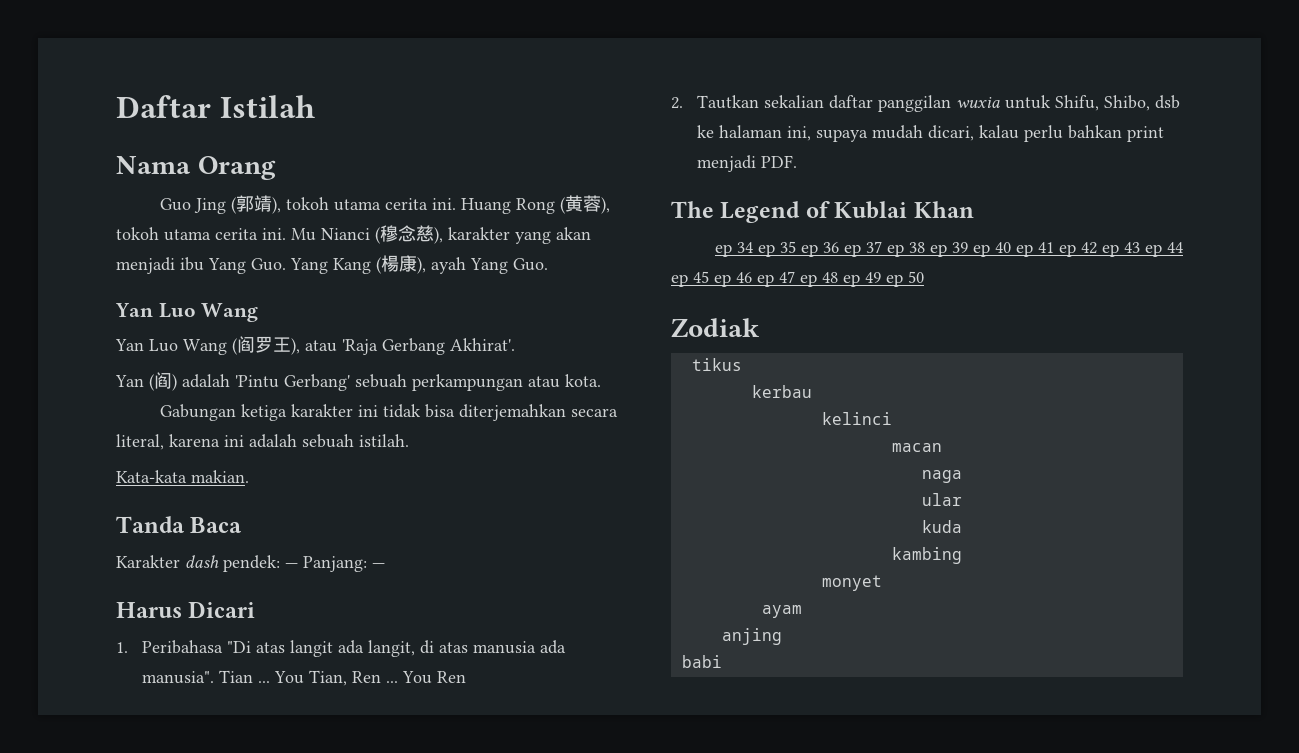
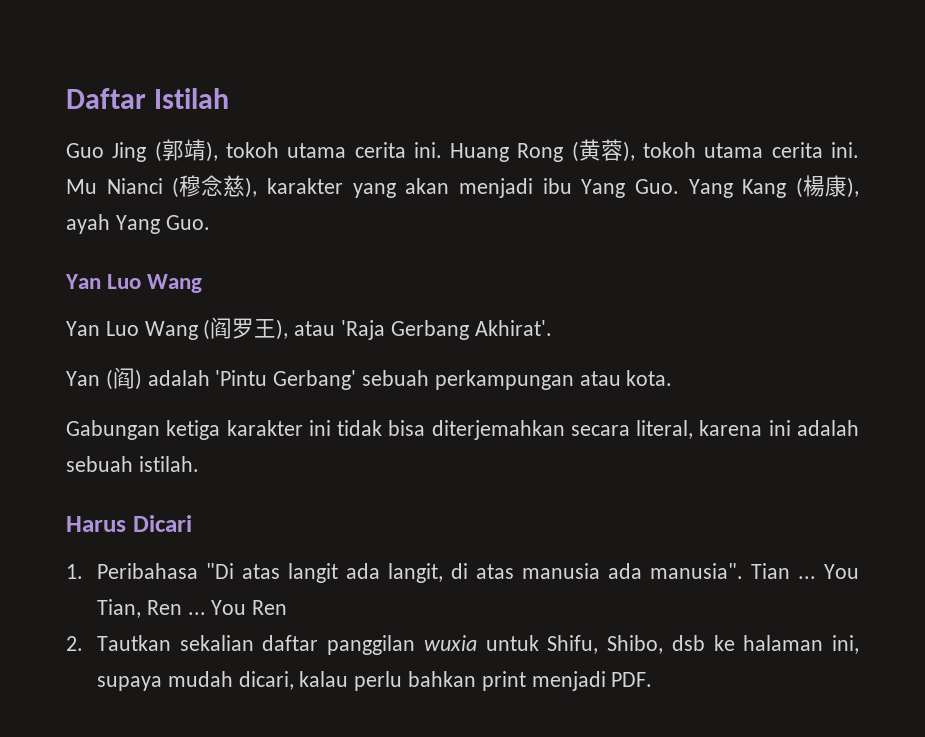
[116,156,276,180] // Nama Orang -> (229, 98) none
[116,470,249,483] [116,516,243,533] [116,555,385,572] // Kata-kata makian. // Tanda Baca // Karakter dash pendek: — Panjang: — -> (199, 464) none
[671,201,974,223] [714,241,1183,257] [671,271,924,287] [671,318,759,337] [691,358,742,371] [751,385,812,398] [821,412,892,425] [891,443,942,452] [921,470,962,483] [921,493,962,506] [921,520,962,533] [891,547,962,564] [821,575,882,591] [761,605,802,618] [721,628,782,645] [681,655,722,668] // The Legend of Kublai Khan // ep 34 ep 35 ep 36 ep 37 ep 38 ep 39 ep 40 ep 41 ep 42 ep 43 ep 44 ep 45 ep 46 ep 47 ep 48 ep 49 ep 50 // Zodiak // tikus // kerbau // kelinci // macan // naga // ular // kuda // kambing // monyet // ayam // anjing // babi -> (653, 679) none

